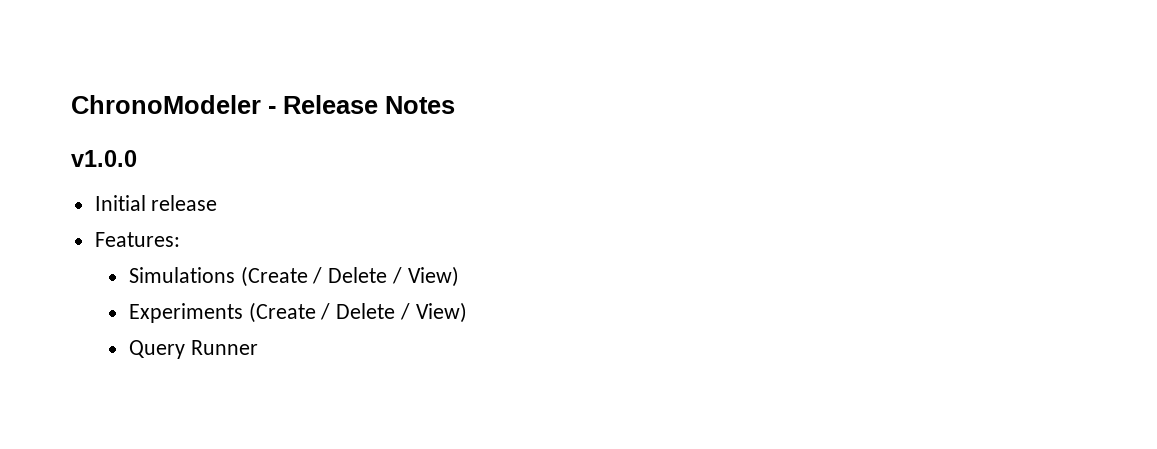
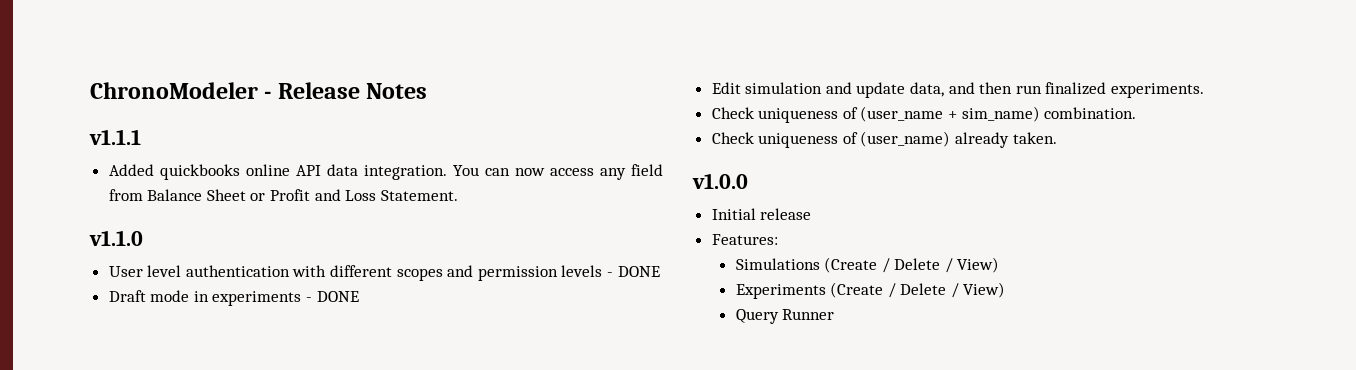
(455, 105) none -> [89,129,141,145] [108,164,663,180] [108,189,458,201] [89,230,143,246] [108,265,660,281] [108,290,359,306] [711,82,1205,98] [711,106,1137,123] [711,131,1057,148] // v1.1.1 // Added quickbooks online API data integration. You can now access any field from Balance Sheet or Profit and Loss Statement. // v1.1.0 // User level authentication with different scopes and permission levels - DONE // Draft mode in experiments - DONE // Edit simulation and update data, and then run finalized experiments. // Check uniqueness of (user_name + sim_name) combination. // Check uniqueness of (user_name) already taken.

